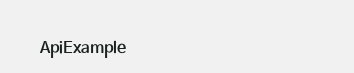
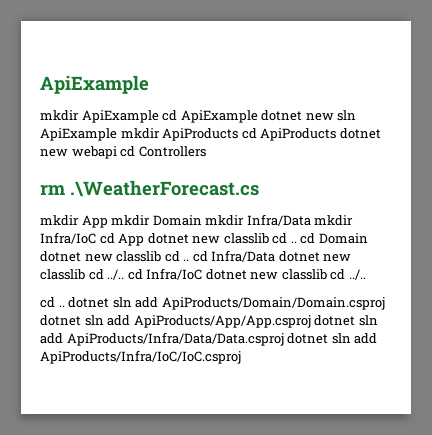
[39,40,126,58] ApiExample -> [40,75,149,94] [40,110,357,123] [40,128,381,141] [40,146,206,159] [40,180,259,197] [40,214,354,228] [40,232,368,246] [40,250,352,262] [40,268,366,280] [40,297,385,310] [40,315,378,328] [40,332,378,346] [40,350,241,364] ApiExample // mkdir ApiExample cd ApiExample dotnet new sln ApiExample mkdir ApiProducts cd ApiProducts dotnet new webapi cd Controllers // rm .\WeatherForecast.cs // mkdir App mkdir Domain mkdir Infra/Data mkdir Infra/IoC cd App dotnet new classlib cd .. cd Domain dotnet new classlib cd .. cd Infra/Data dotnet new classlib cd ../.. cd Infra/IoC dotnet new classlib cd ../.. // cd .. dotnet sln add ApiProducts/Domain/Domain.csproj dotnet sln add ApiProducts/App/App.csproj dotnet sln add ApiProducts/Infra/Data/Data.csproj dotnet sln add ApiProducts/Infra/IoC/IoC.csproj

